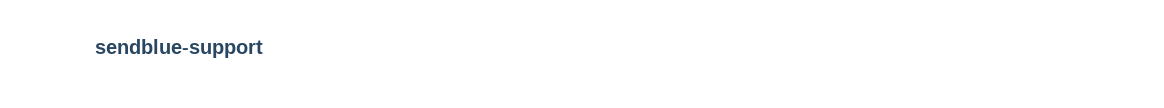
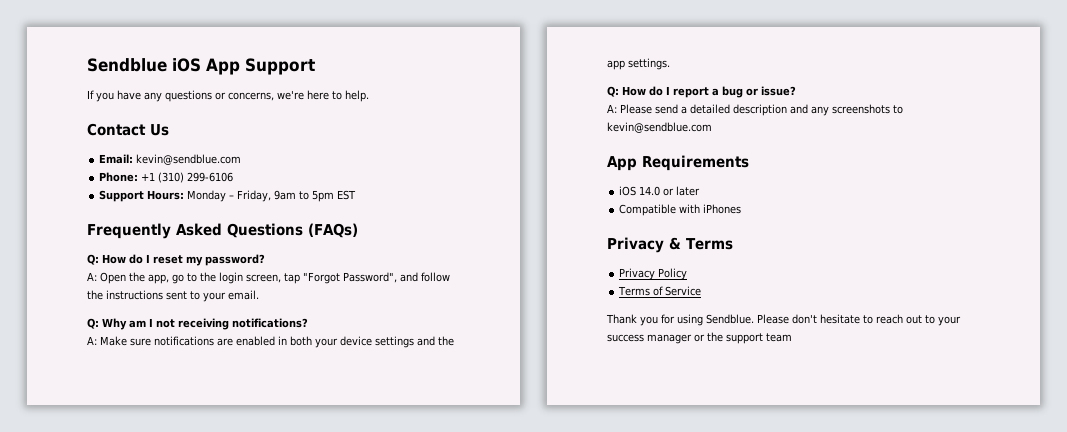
[95,39,263,58] sendblue-support -> [87,58,315,75] [87,90,369,102] [87,123,169,136] [99,154,242,165] [99,172,234,183] [99,190,357,202] [87,223,358,239] [87,254,265,266] [87,272,450,284] [87,290,259,302] [87,318,308,330] [87,336,454,348] [607,58,670,70] [607,86,796,98] [607,104,903,116] [607,122,712,133] [607,155,749,171] [619,186,701,196] [619,204,742,216] [607,237,733,253] [619,268,688,280] [618,286,702,296] [606,314,961,326] [607,332,792,344] Sendblue iOS App Support // If you have any questions or concerns, we're here to help. // Contact Us // Email: kevin@sendblue.com // Phone: +1 (310) 299-6106 // Support Hours: Monday – Friday, 9am to 5pm EST // Frequently Asked Questions (FAQs) // Q: How do I reset my password? // A: Open the app, go to the login screen, tap "Forgot Password", and follow the instructions sent to your email. // Q: Why am I not receiving notifications? // A: Make sure notifications are enabled in both your device settings and the app settings. // Q: How do I report a bug or issue? // A: Please send a detailed description and any screenshots to kevin@sendblue.com // App Requirements // iOS 14.0 or later // Compatible with iPhones // Privacy & Terms // Privacy Policy // Terms of Service // Thank you for using Sendblue. Please don't hesitate to reach out to your success manager or the support team

